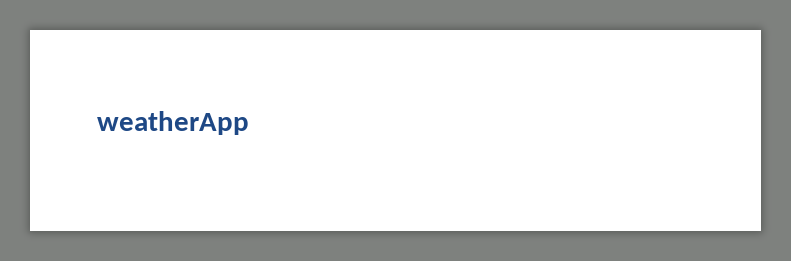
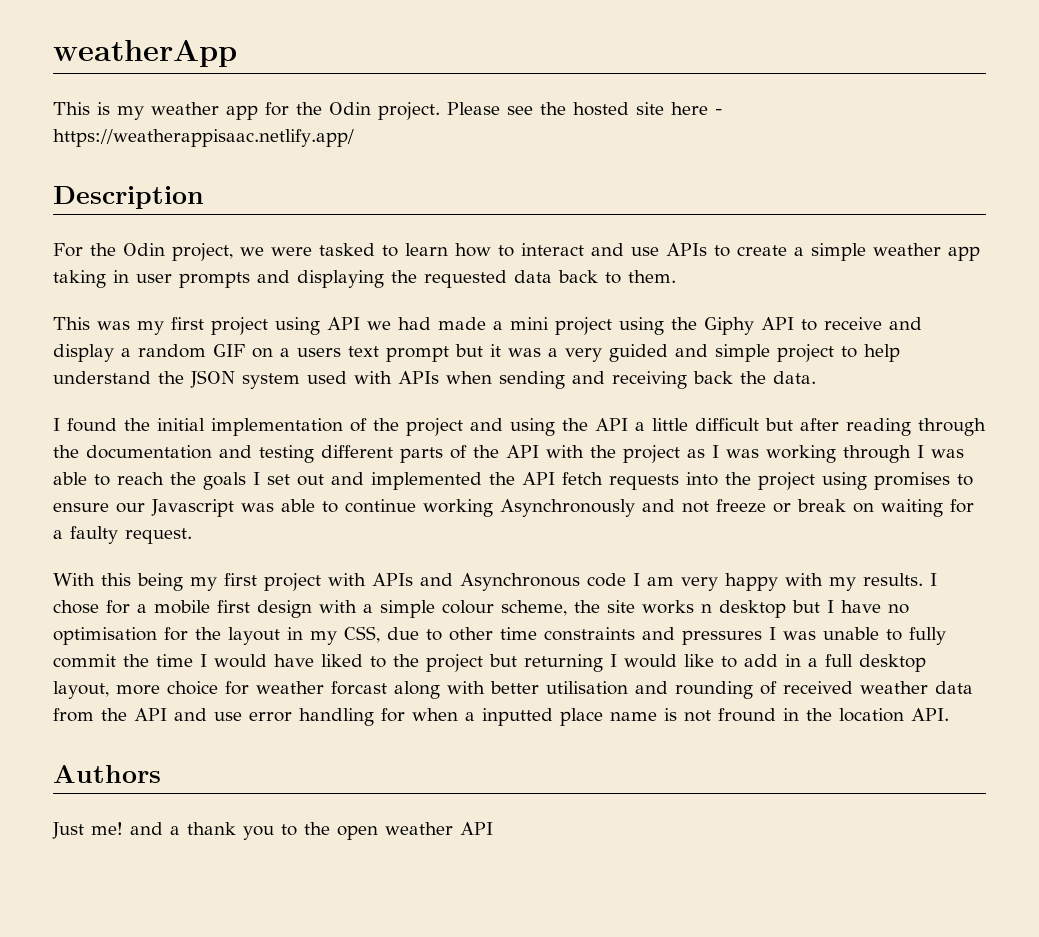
(249, 123) none -> [53,102,722,120] [53,129,354,147] [53,186,204,209] [53,243,980,261] [53,270,676,288] [53,317,922,335] [53,344,900,362] [53,370,816,389] [53,418,986,436] [53,445,964,463] [53,472,973,490] [53,499,974,517] [53,526,192,544] [53,573,937,591] [53,600,909,618] [53,626,946,645] [53,654,926,672] [53,681,973,699] [53,708,949,726] [53,765,161,783] [52,822,493,840] // This is my weather app for the Odin project. Please see the hosted site here - https://weatherappisaac.netlify.app/ // Description // For the Odin project, we were tasked to learn how to interact and use APIs to create a simple weather app taking in user prompts and displaying the requested data back to them. // This was my first project using API we had made a mini project using the Giphy API to receive and display a random GIF on a users text prompt but it was a very guided and simple project to help understand the JSON system used with APIs when sending and receiving back the data. // I found the initial implementation of the project and using the API a little difficult but after reading through the documentation and testing different parts of the API with the project as I was working through I was able to reach the goals I set out and implemented the API fetch requests into the project using promises to ensure our Javascript was able to continue working Asynchronously and not freeze or break on waiting for a faulty request. // With this being my first project with APIs and Asynchronous code I am very happy with my results. I chose for a mobile first design with a simple colour scheme, the site works n desktop but I have no optimisation for the layout in my CSS, due to other time constraints and pressures I was unable to fully commit the time I would have liked to the project but returning I would like to add in a full desktop layout, more choice for weather forcast along with better utilisation and rounding of received weather data from the API and use error handling for when a inputted place name is not fround in the location API. // Authors // Just me! and a thank you to the open weather API

